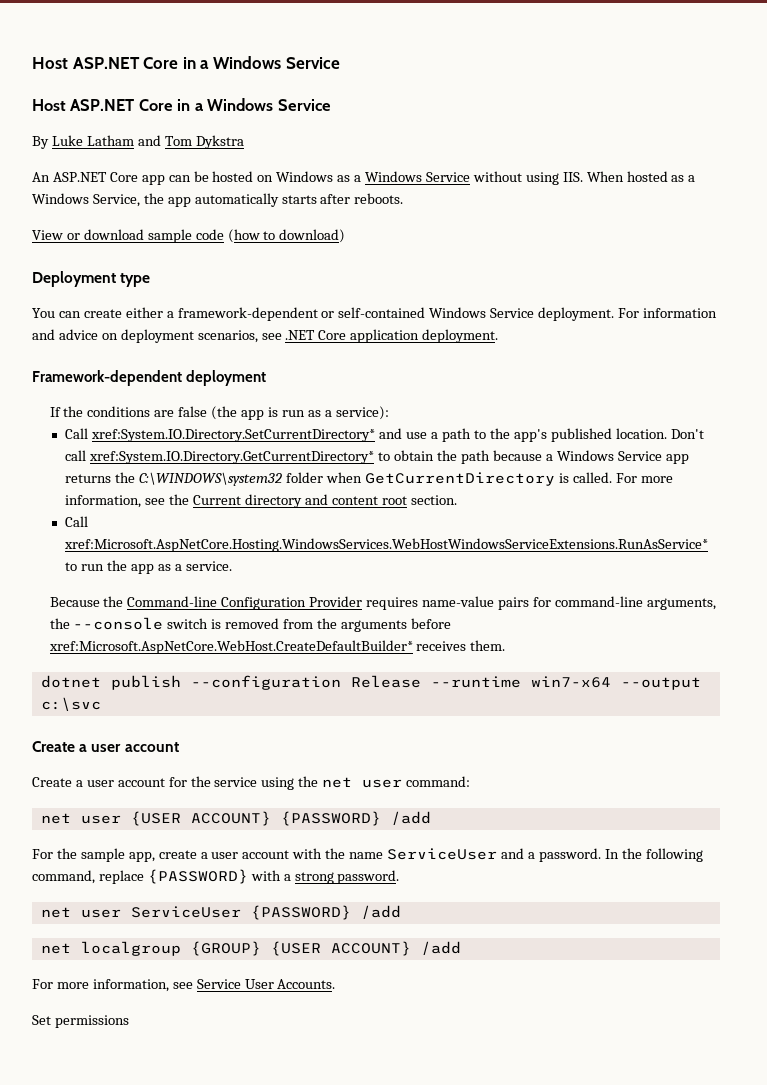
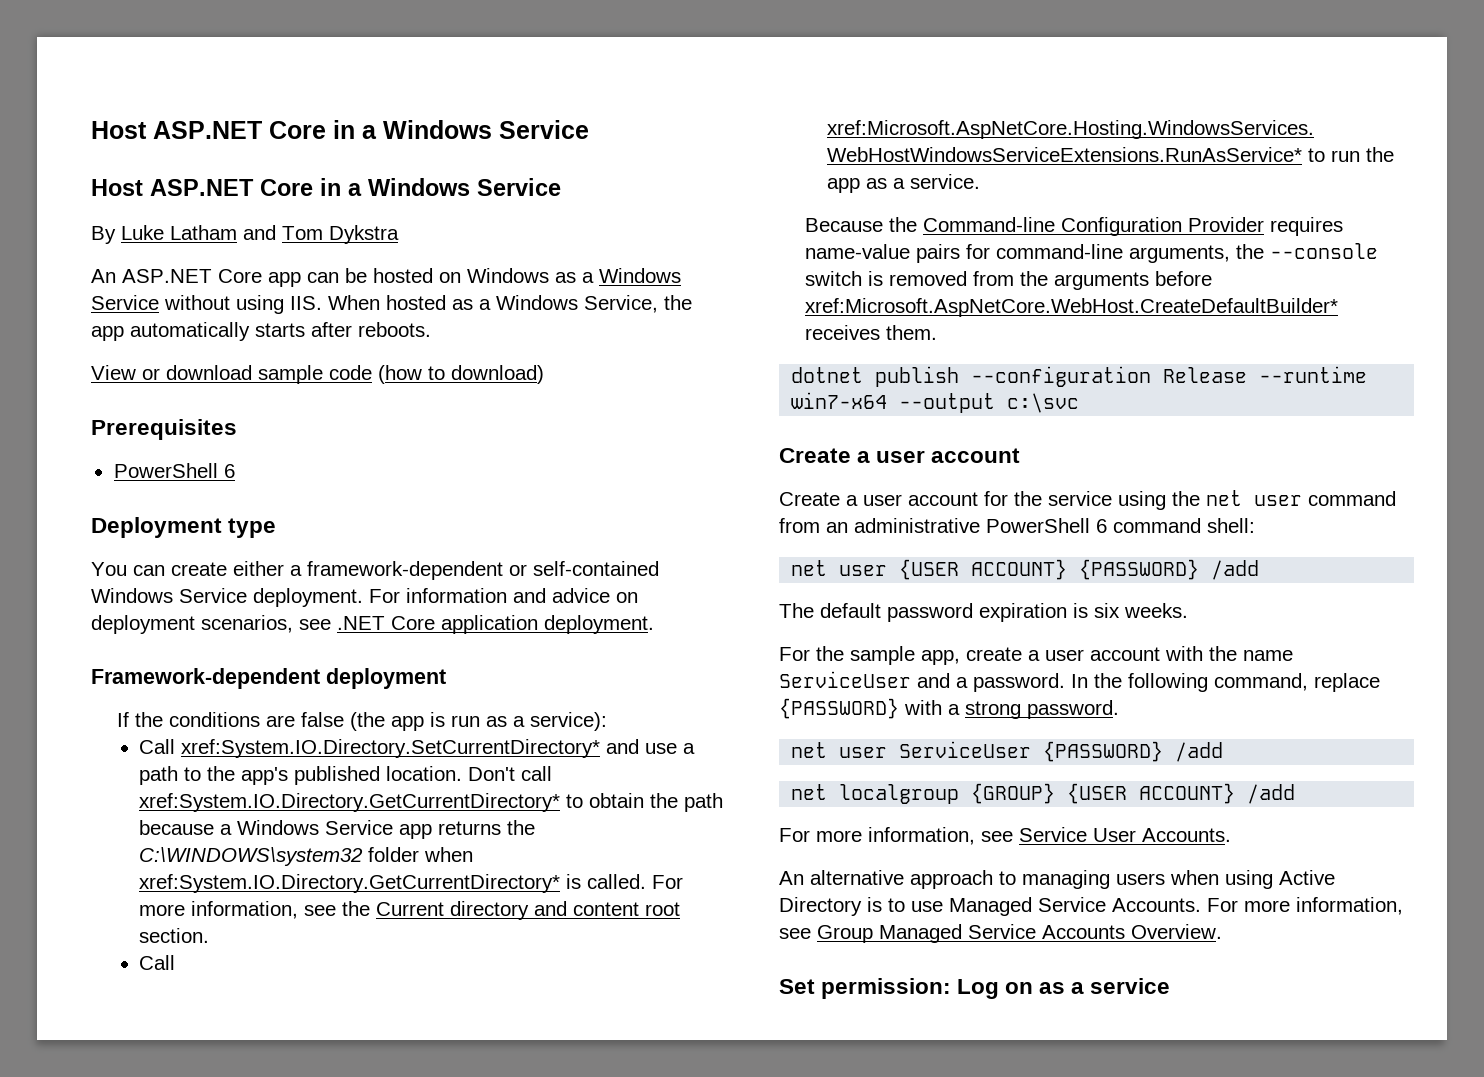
(346, 236) none -> [91,419,237,440] [113,463,235,478] // Prerequisites // PowerShell 6
[365,472,556,486] GetCurrentDirectory -> [139,874,561,893] xref:System.IO.Directory.GetCurrentDirectory*
[406,776,471,787] command: -> [1308,491,1396,506] [779,518,1255,533] command from an administrative PowerShell 6 command shell:
(431, 818) none -> [779,603,1188,622] // The default password expiration is six weeks.
[32,1015,129,1028] Set permissions -> [779,870,1335,889] [779,897,1403,916] [779,924,1222,943] [779,978,1171,999] An alternative approach to managing users when using Active Directory is to use Managed Service Accounts. For more information, see Group Managed Service Accounts Overview. // Set permission: Log on as a service

